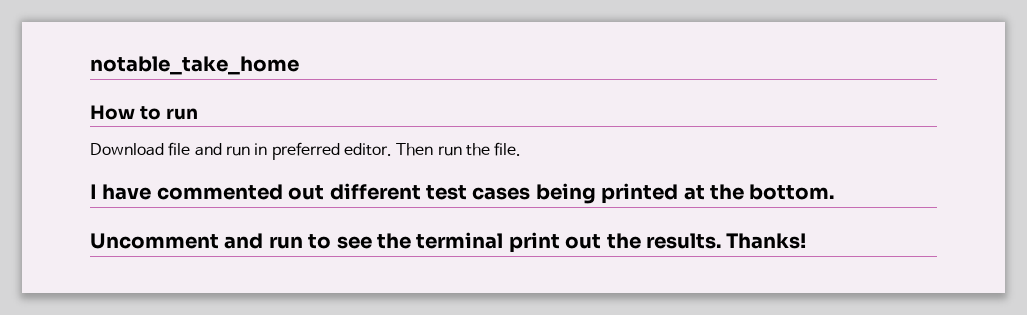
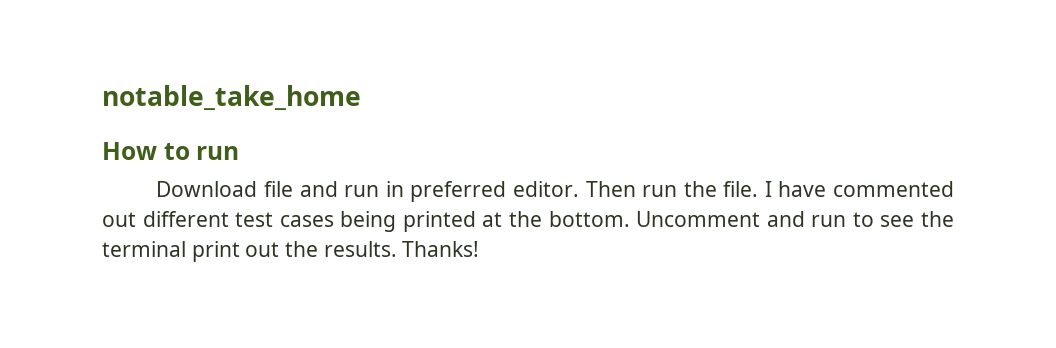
(522, 149) // -> (759, 189) none
(835, 192) // -> (630, 219) none

